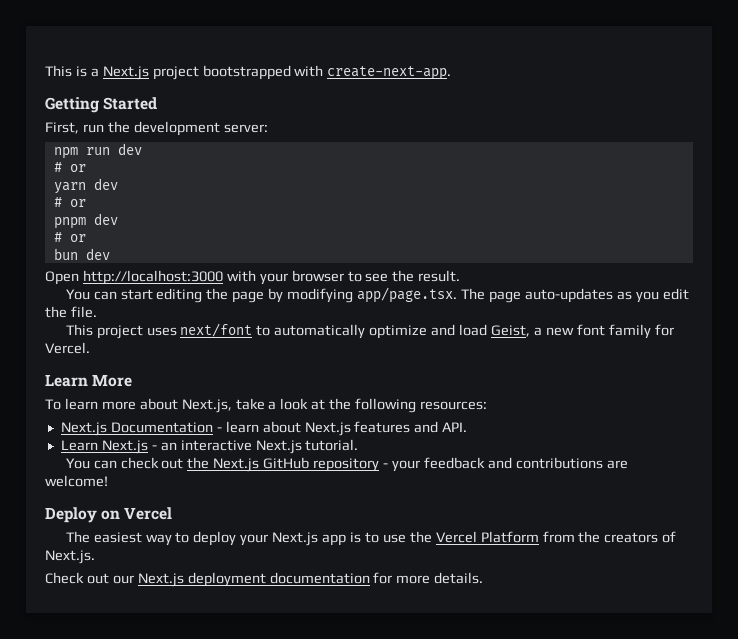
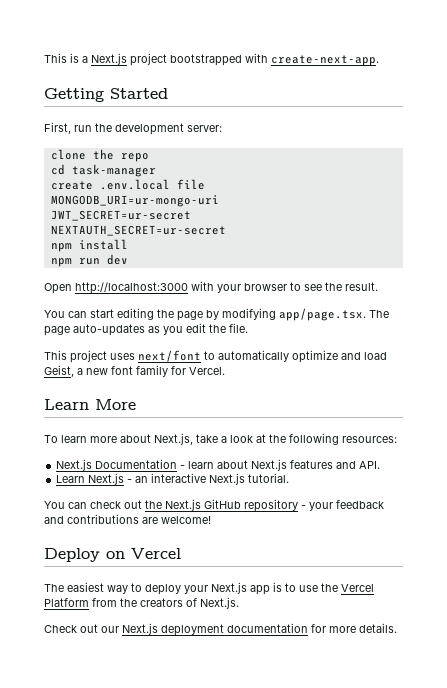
[53,143,142,159] [53,162,86,172] [53,178,118,194] [53,197,86,207] [53,213,118,229] [53,232,86,242] [53,248,78,260] npm run dev // # or // yarn dev // # or // pnpm dev // # or // bun -> [50,149,149,162] [50,164,156,177] [50,179,205,190] [50,195,219,207] [50,210,191,221] [50,225,226,236] [50,239,128,252] [50,258,100,267] clone the repo // cd task-manager // create .env.local file // MONGODB_URI=ur-mongo-uri // JWT_SECRET=ur-secret // NEXTAUTH_SECRET=ur-secret // npm install // npm run

